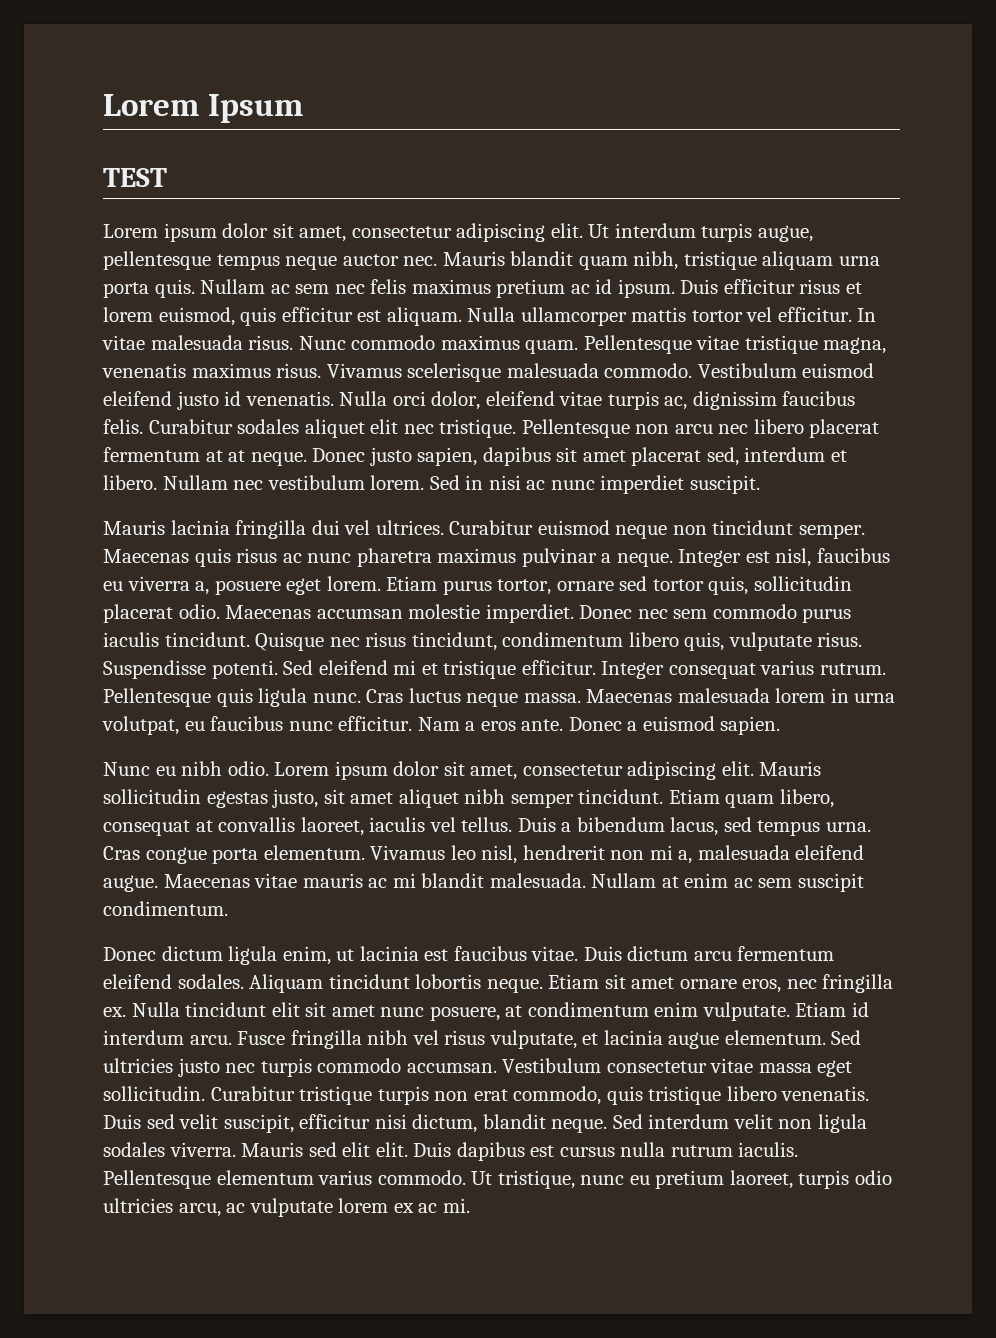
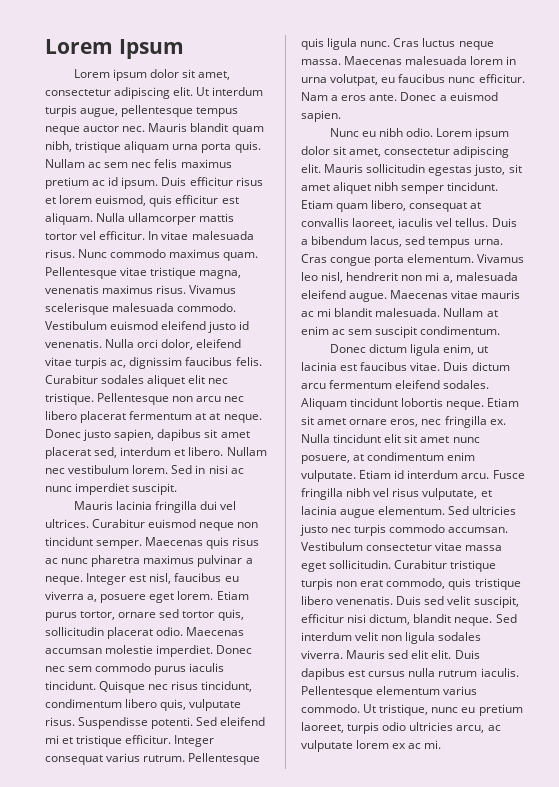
[103,168,167,187] // TEST -> (184, 49) none

